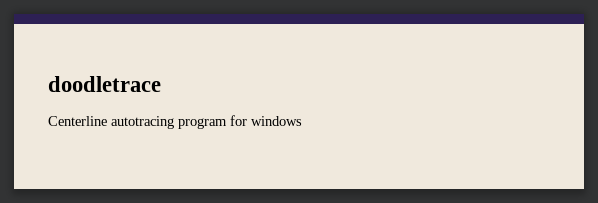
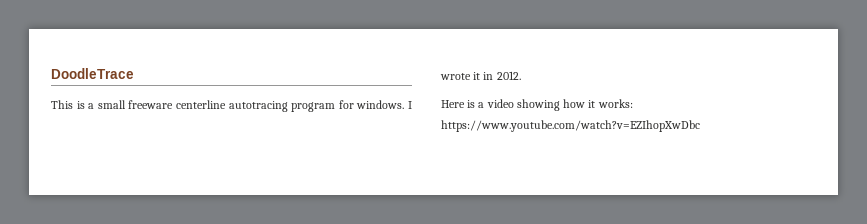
[48,76,161,92] [48,115,302,129] doodletrace // Centerline autotracing program for windows -> [51,68,134,79] [51,100,412,112] [440,71,521,80] [441,99,633,111] [441,120,700,132] DoodleTrace // This is a small freeware centerline autotracing program for windows. I wrote it in 2012. // Here is a video showing how it works: https://www.youtube.com/watch?v=EZIhopXwDbc

